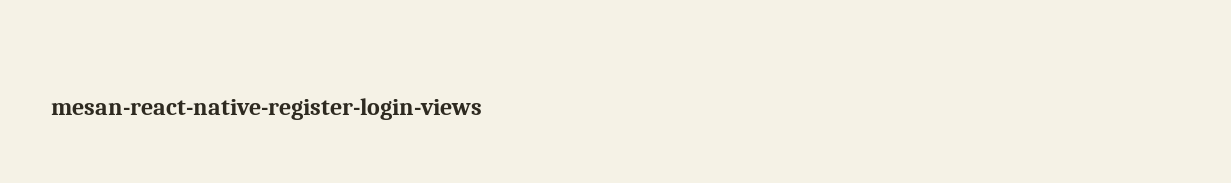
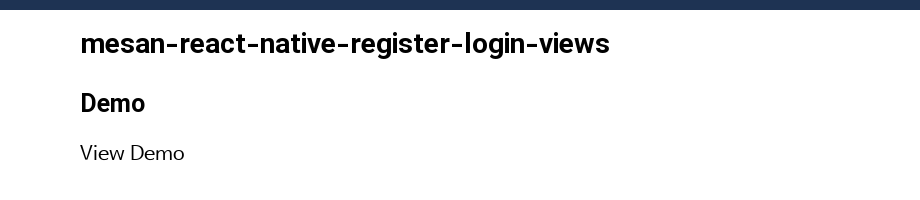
(482, 109) none -> [80,93,145,112] [80,145,186,161] // Demo // View Demo

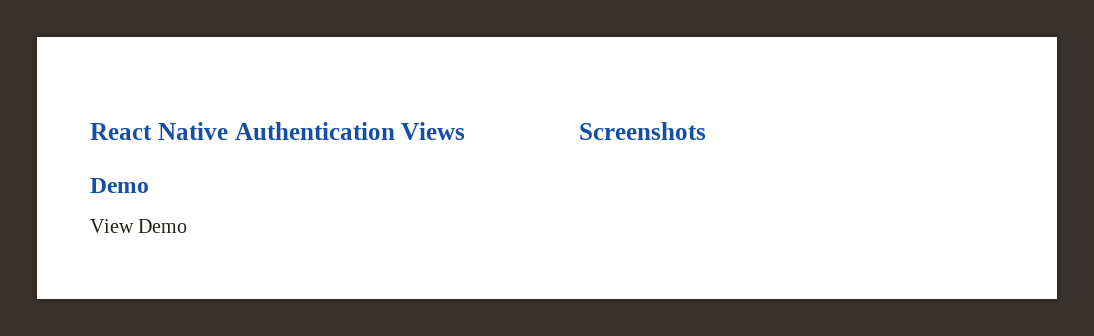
[80,32,610,59] mesan-react-native-register-login-views -> [90,122,466,140] React Native Authentication Views
(186, 153) none -> [579,122,706,140] // Screenshots

